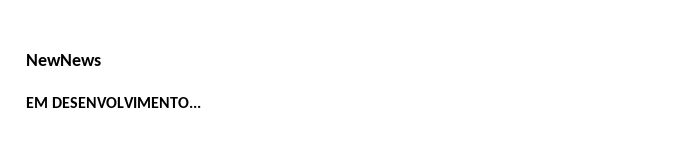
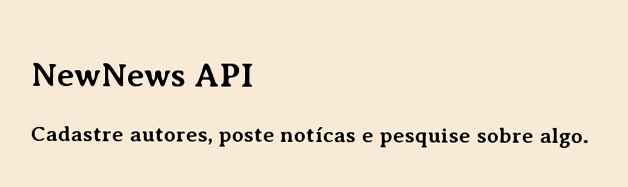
[26,97,202,108] // EM DESENVOLVIMENTO... -> [194,63,256,87] [30,125,589,149] API // Cadastre autores, poste notícas e pesquise sobre algo.

